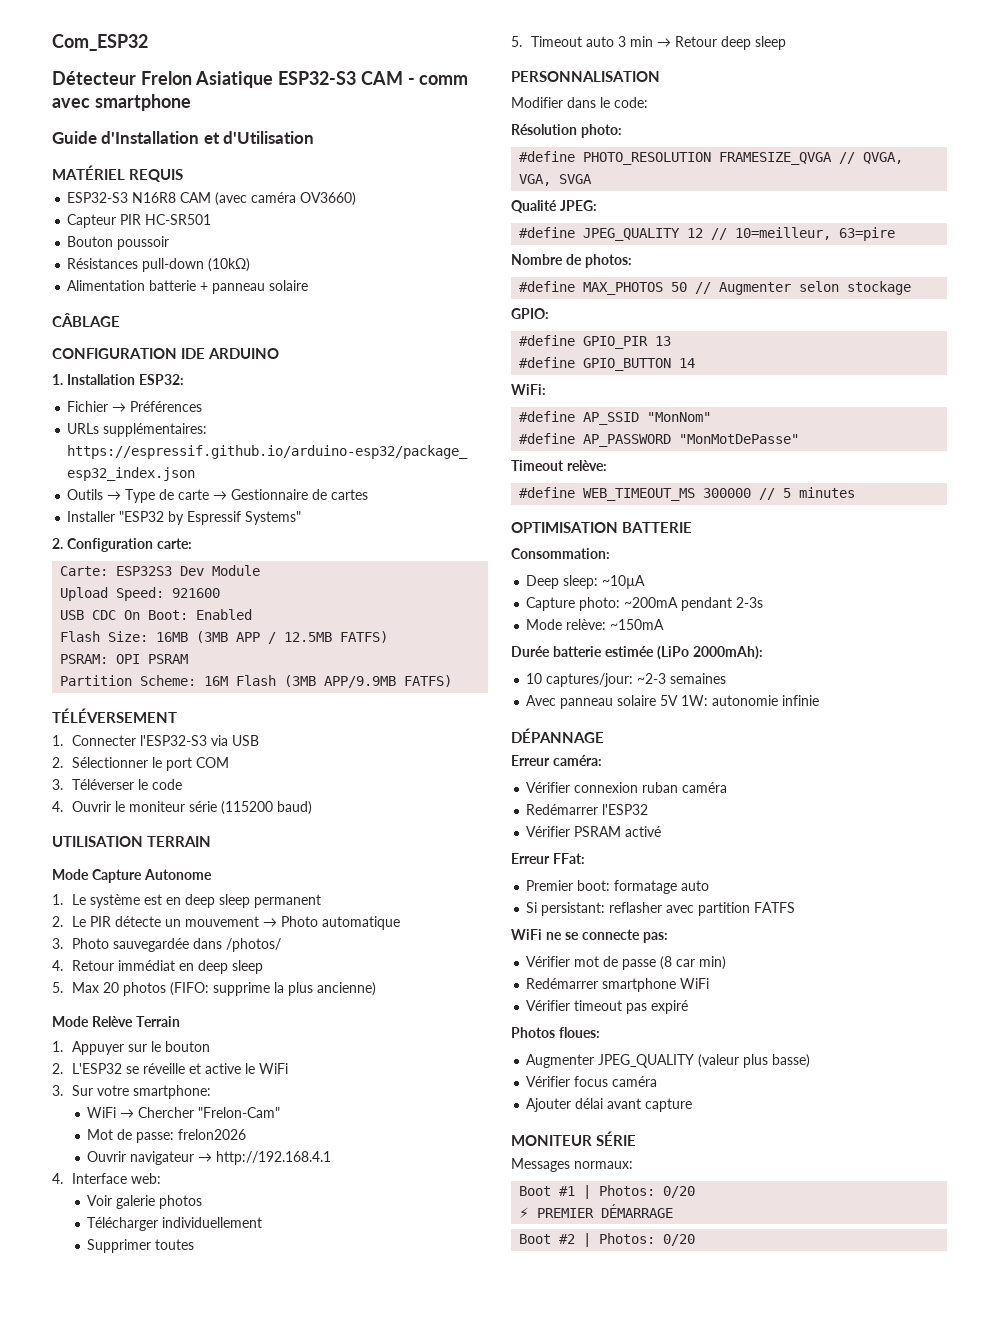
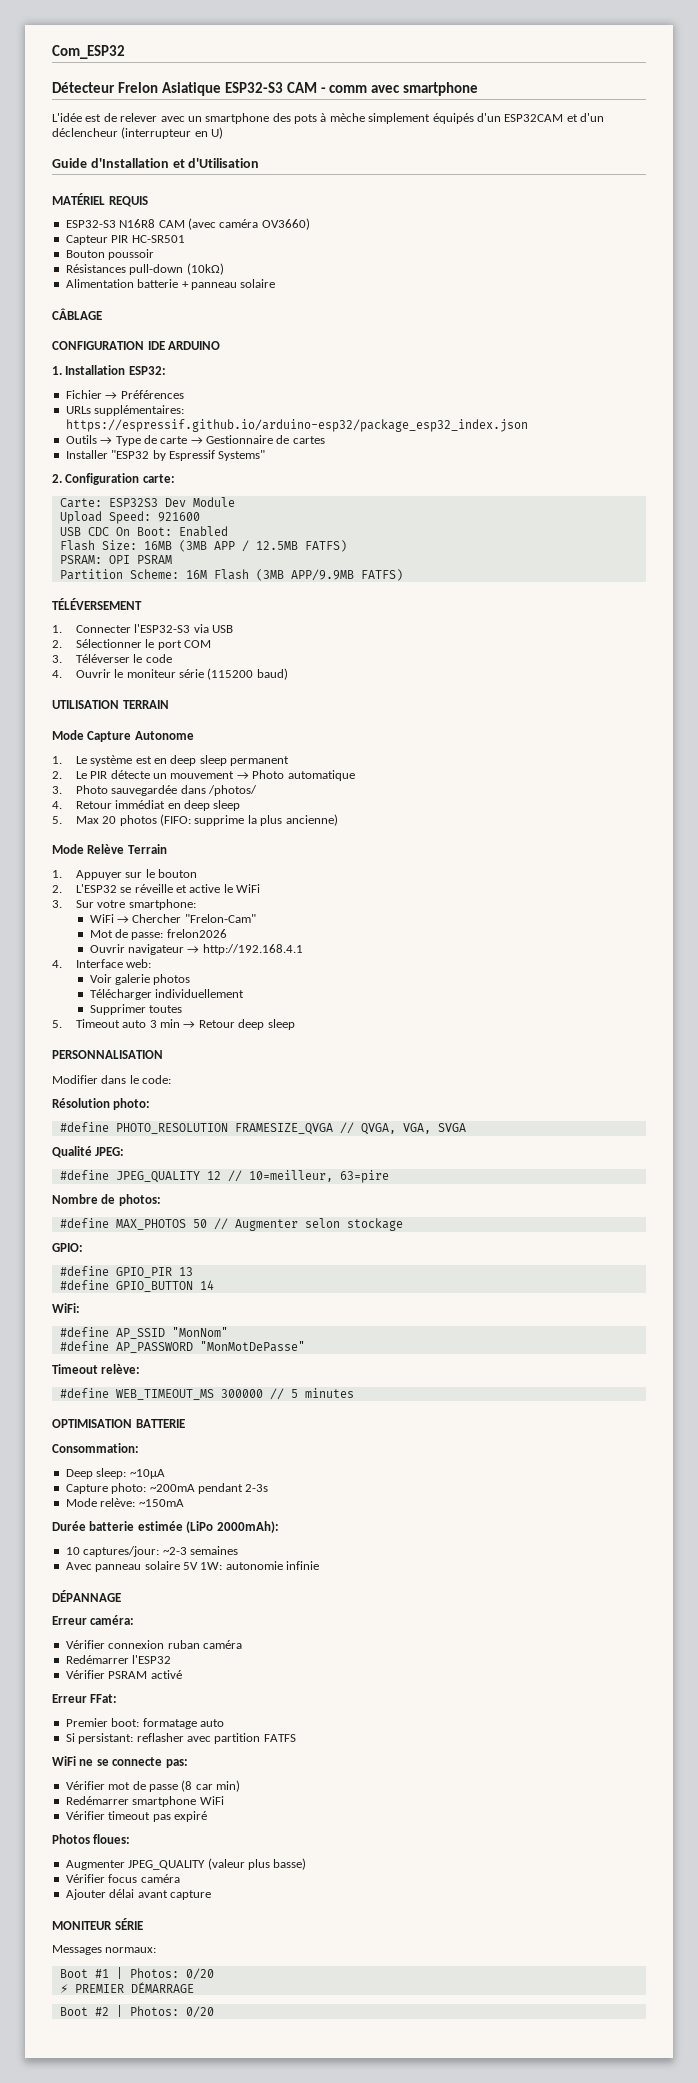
(191, 102) none -> [52,113,604,124] [52,127,224,139] // L'idée est de relever avec un smartphone des pots à mèche simplement équipés d'un ESP32CAM et d'un déclencheur (interrupteur en U)

